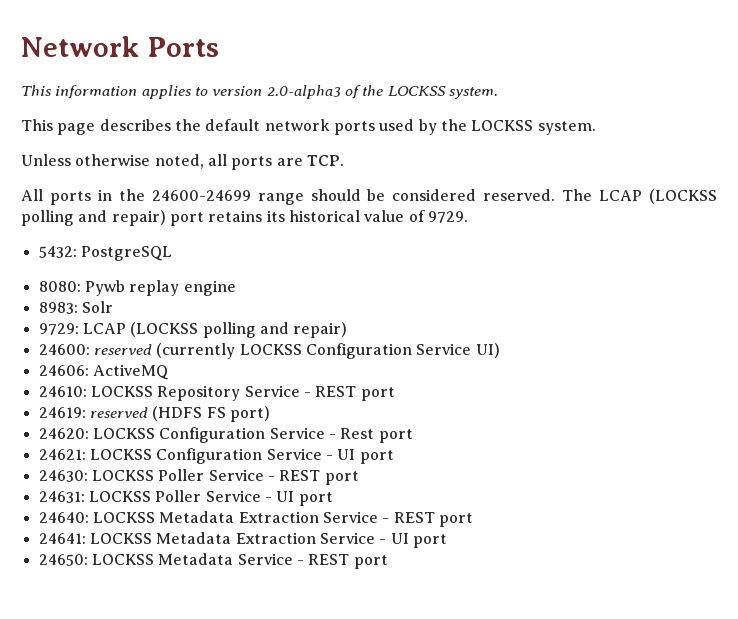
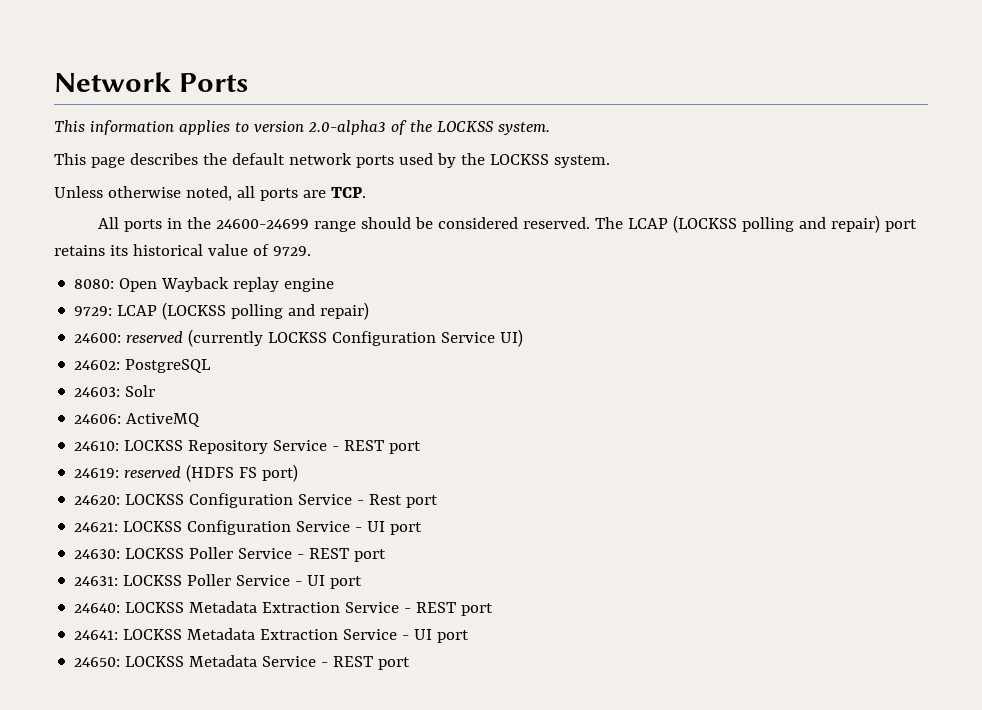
[38,246,172,261] // 5432: PostgreSQL -> (311, 251) none
[84,280,125,296] Pywb -> [119,277,230,292] Open Wayback
[38,301,113,314] // 8983: Solr -> (335, 285) none
(500, 350) none -> [74,359,212,373] [74,385,156,397] // 24602: PostgreSQL // 24603: Solr

